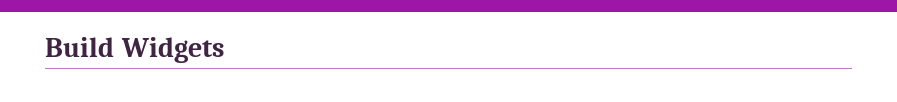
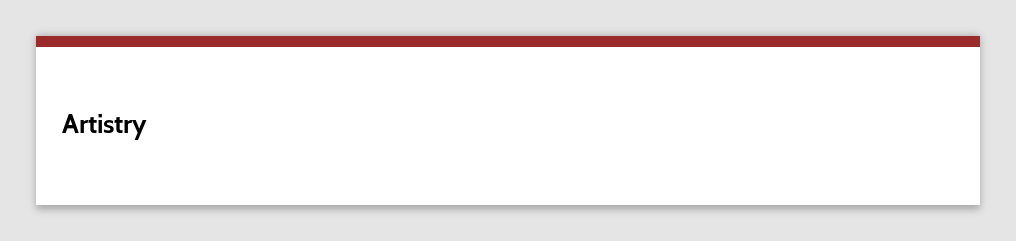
[45,37,224,63] Build Widgets -> [62,114,147,140] Artistry

